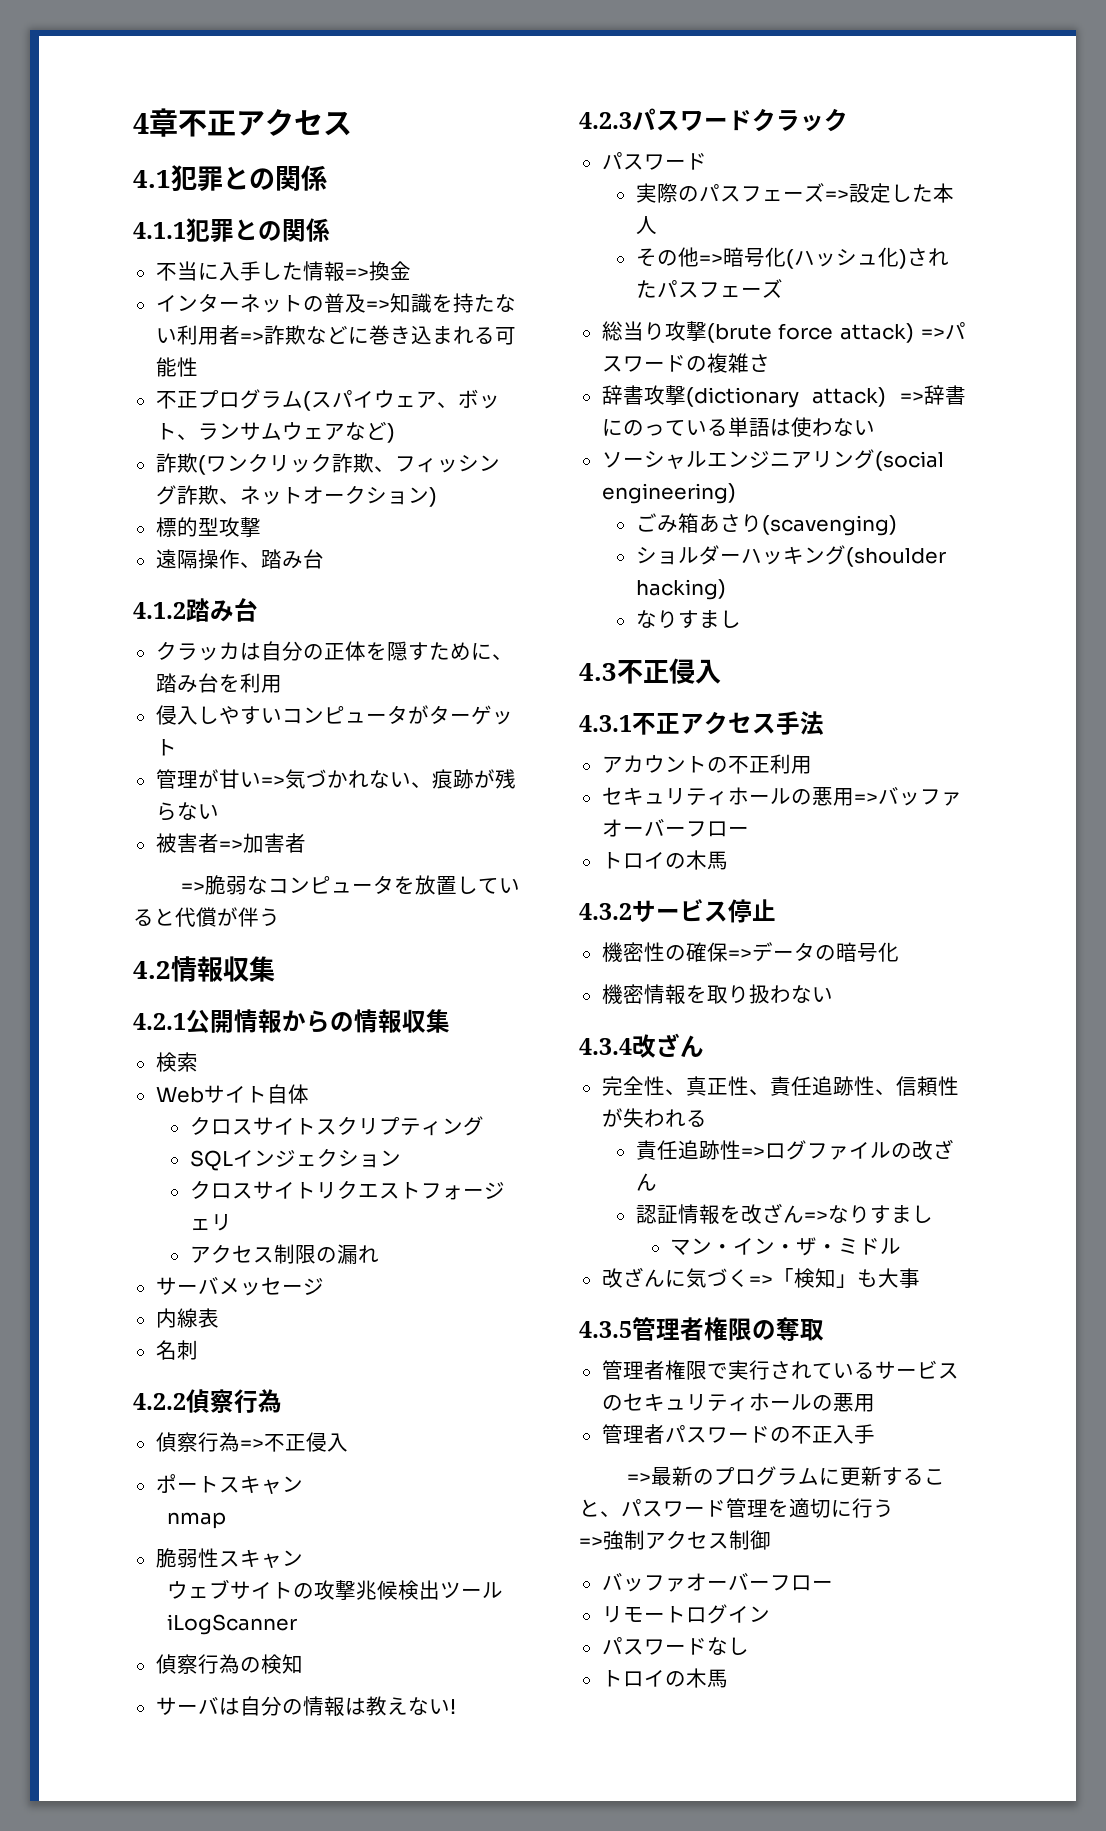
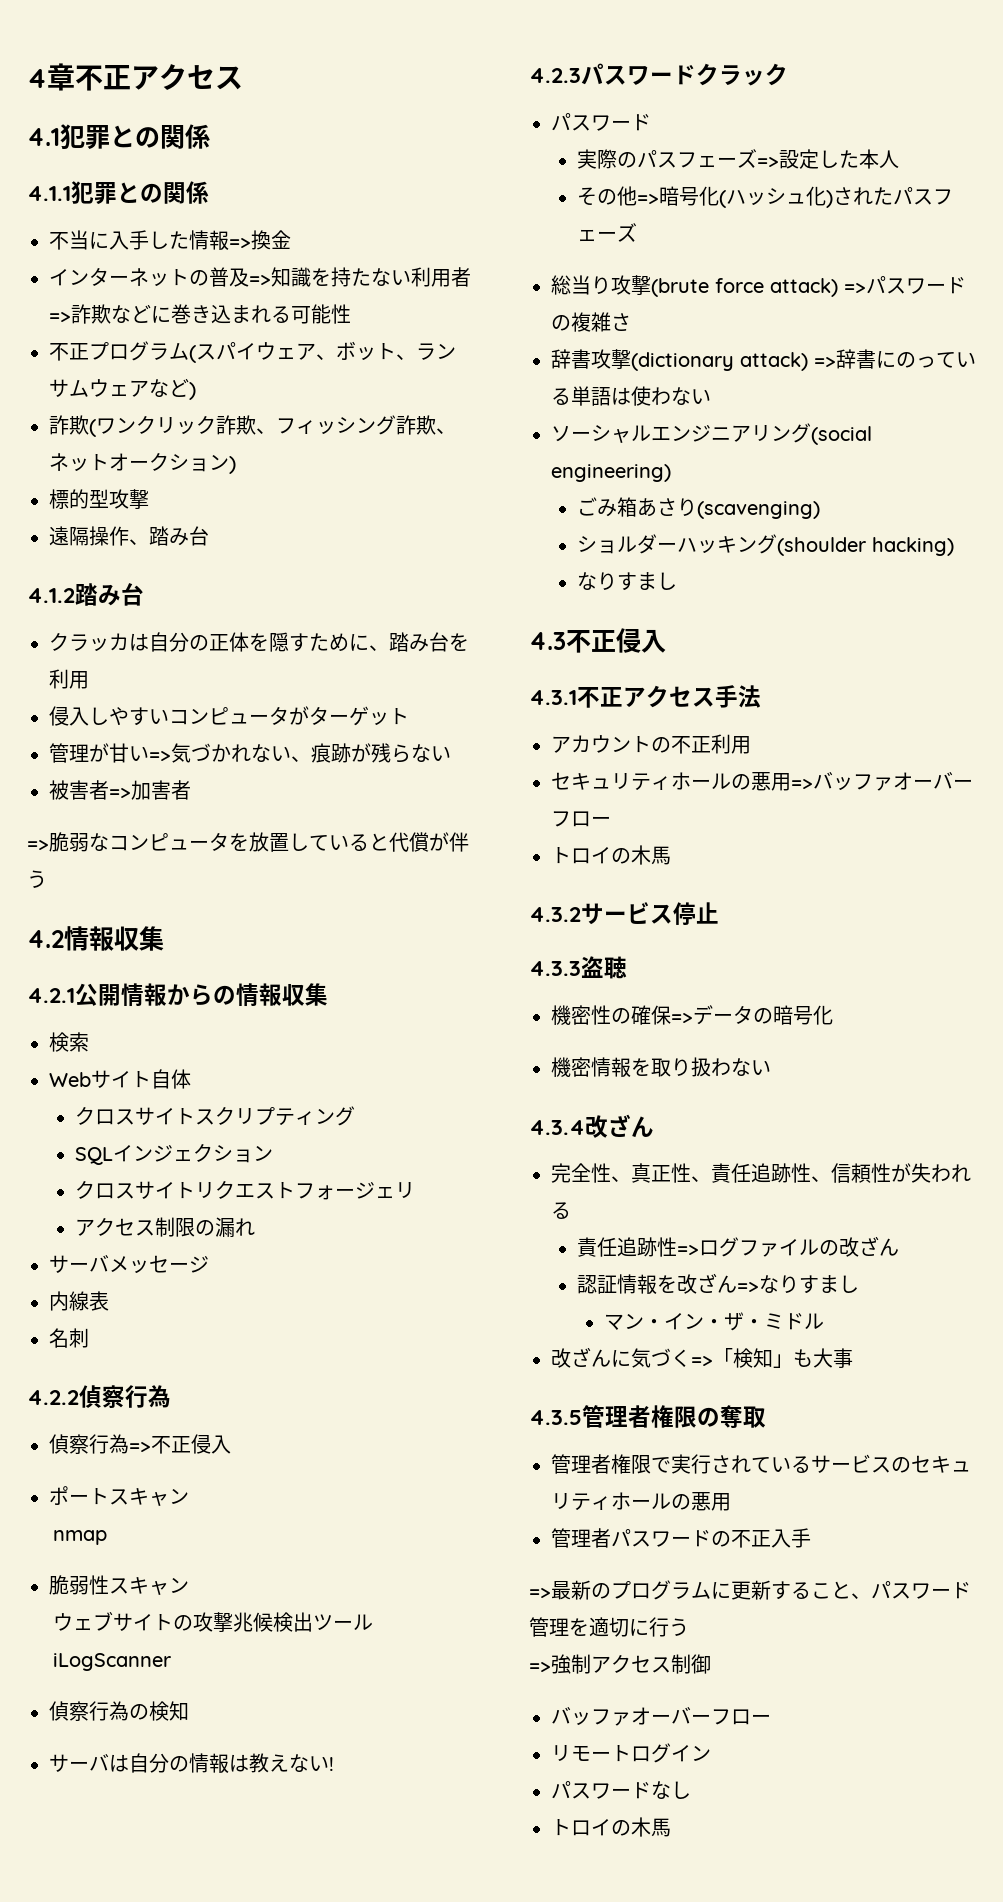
(776, 910) none -> [529,956,627,979] // 4.3.3盗聴

